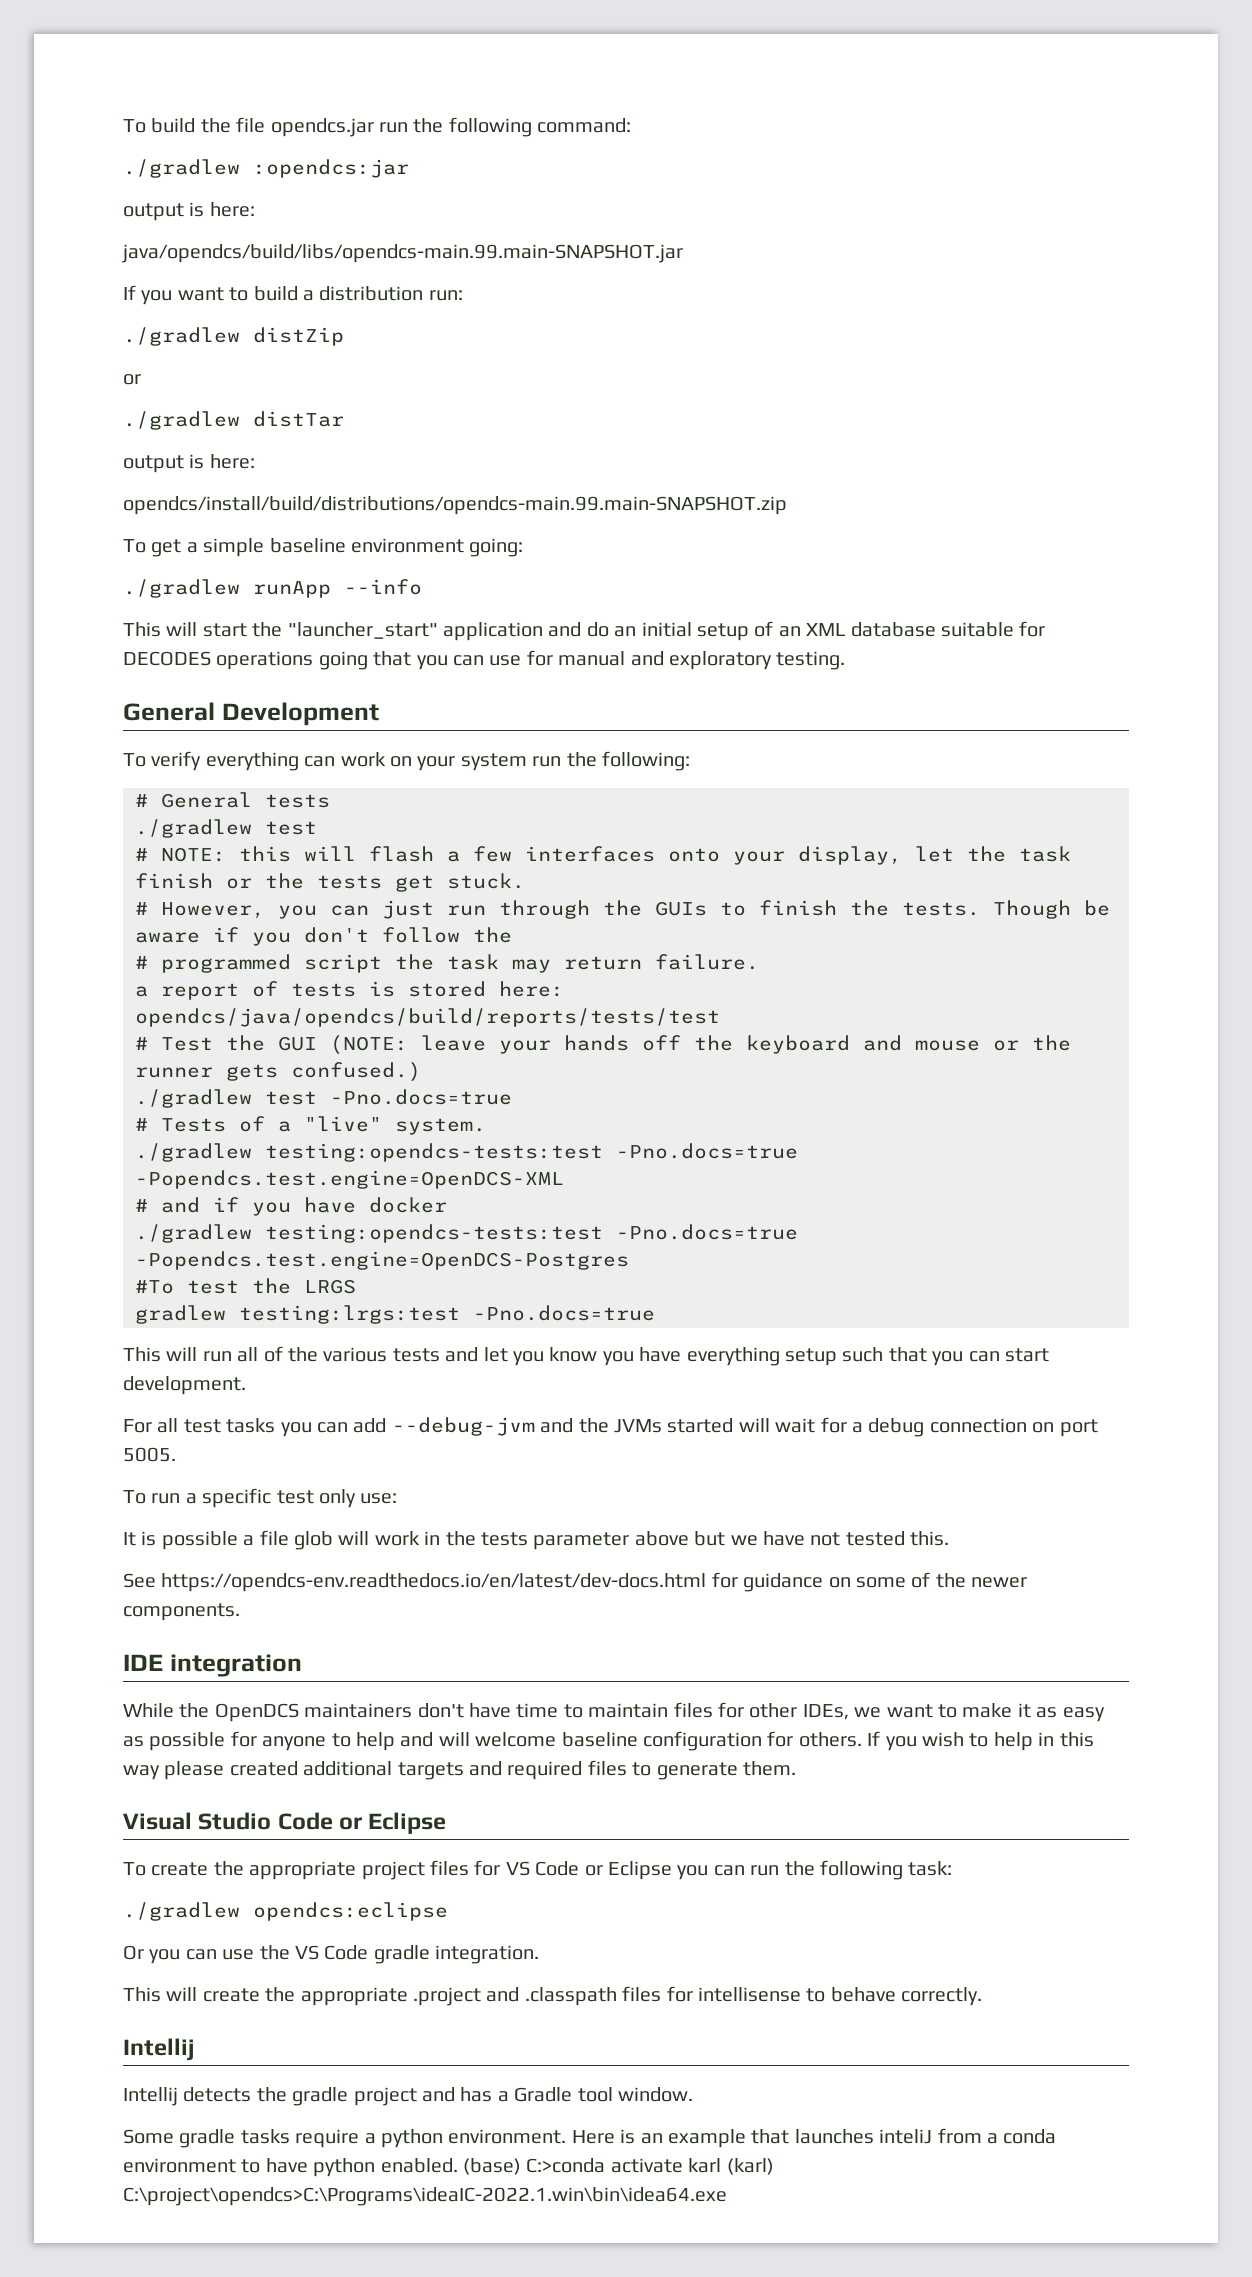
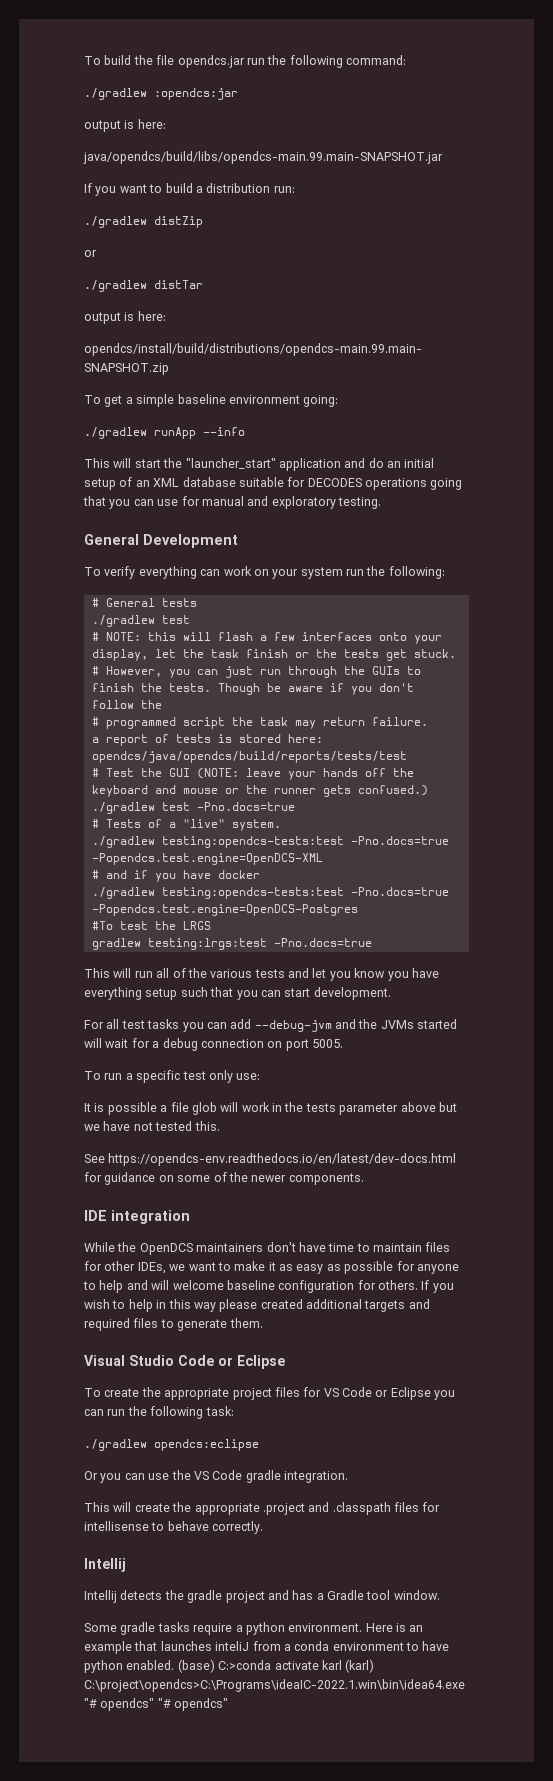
(727, 2196) none -> [84,1698,229,1711] "# opendcs" "# opendcs"

